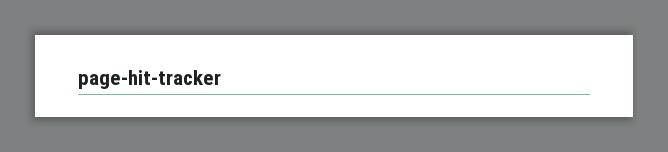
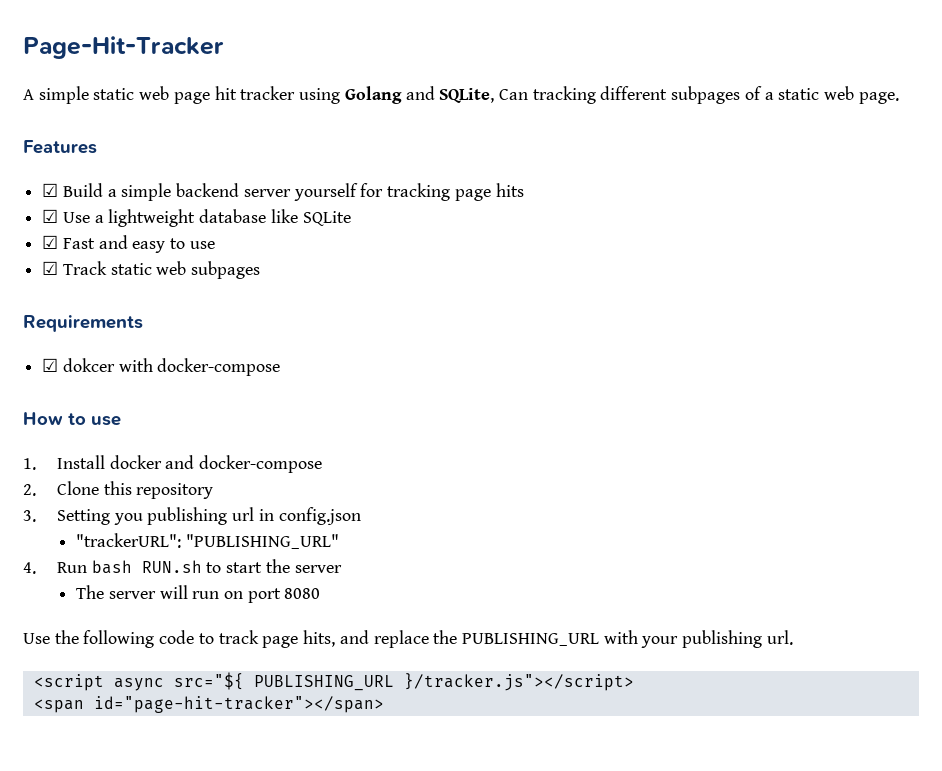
[78,70,221,89] page-hit-tracker -> [23,36,224,59] [23,86,899,104] [23,140,97,154] [42,183,524,201] [42,209,351,227] [42,235,215,253] [42,261,261,279] [23,315,143,332] [42,358,281,376] [23,412,121,426] [23,455,323,473] [23,481,214,499] [23,507,361,525] [76,533,339,549] [23,559,342,574] [76,585,321,603] [23,630,793,648] [33,672,634,691] [33,696,384,713] Page-Hit-Tracker // A simple static web page hit tracker using Golang and SQLite, Can tracking different subpages of a static web page. // Features // ☑ Build a simple backend server yourself for tracking page hits // ☑ Use a lightweight database like SQLite // ☑ Fast and easy to use // ☑ Track static web subpages // Requirements // ☑ dokcer with docker-compose // How to use // 1. Install docker and docker-compose // 2. Clone this repository // 3. Setting you publishing url in config.json // "trackerURL": "PUBLISHING_URL" // 4. Run bash RUN.sh to start the server // The server will run on port 8080 // Use the following code to track page hits, and replace the PUBLISHING_URL with your publishing url. // <script async src="${ PUBLISHING_URL }/tracker.js"></script> // <span id="page-hit-tracker"></span>

